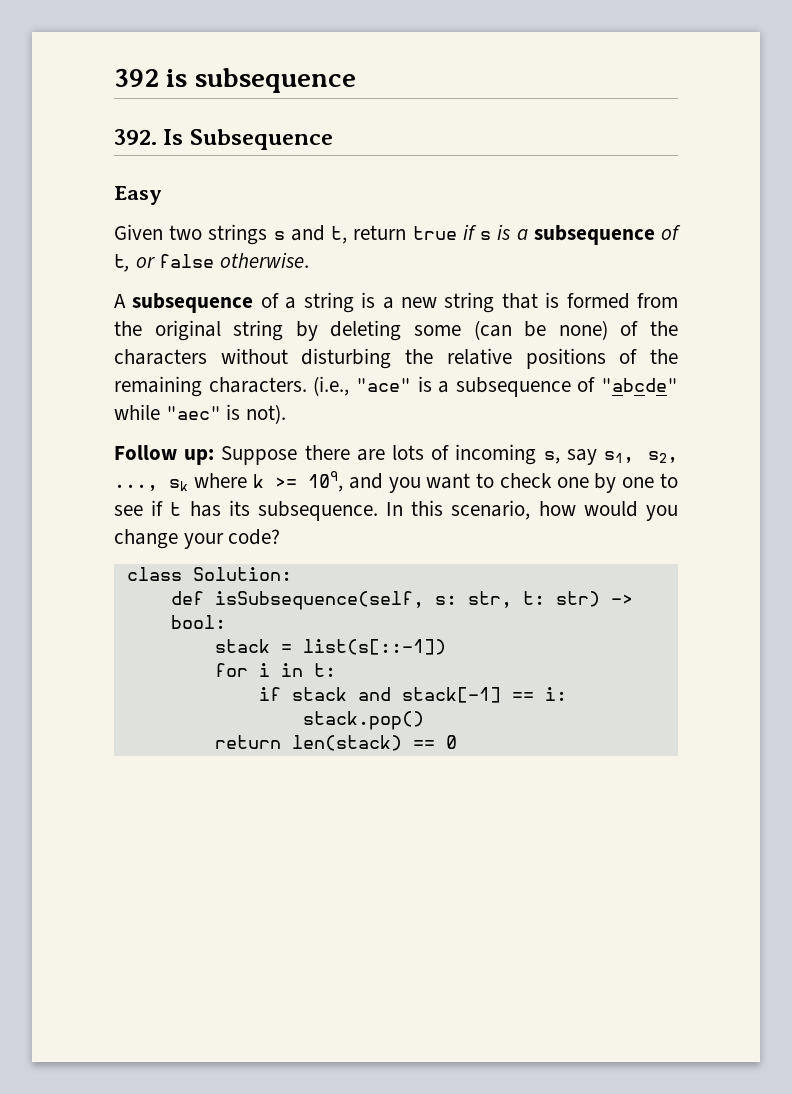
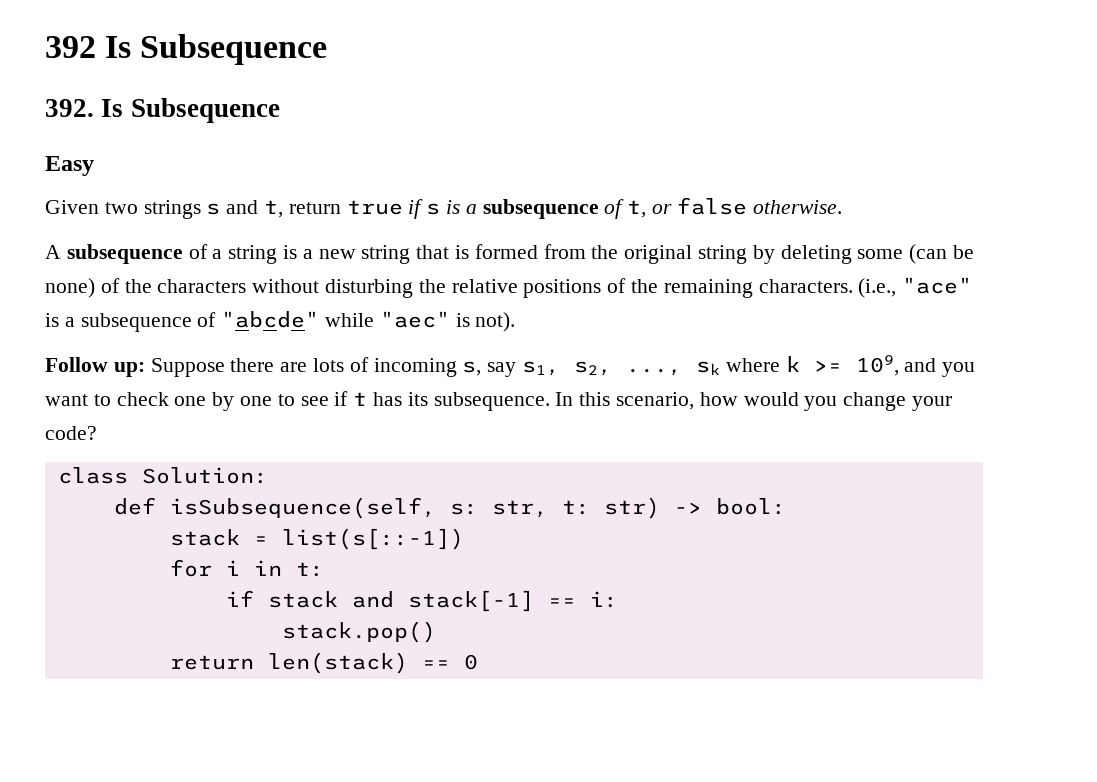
[166,68,356,93] is subsequence -> [105,34,328,65] Is Subsequence

